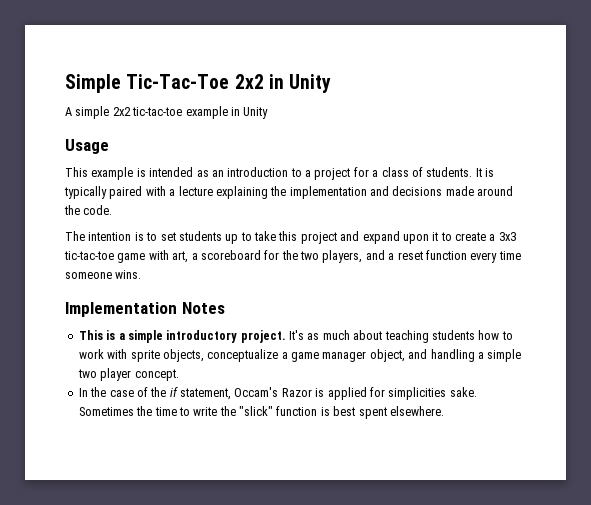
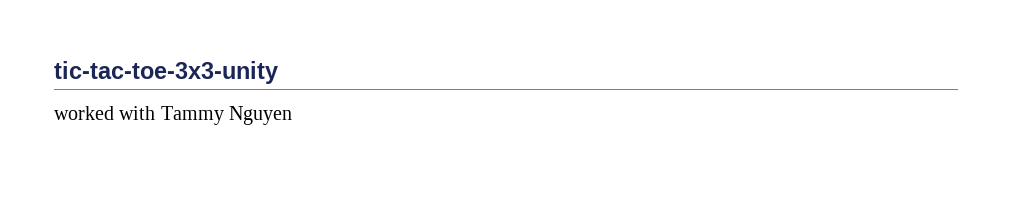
[65,74,332,93] [65,106,269,119] [65,139,109,154] [65,167,494,180] [64,186,514,199] [64,205,113,215] [65,231,516,244] [64,250,521,263] [65,270,142,279] [65,302,225,317] [78,330,513,343] [78,349,522,362] [77,368,179,381] [78,387,477,400] [78,406,444,419] Simple Tic-Tac-Toe 2x2 in Unity // A simple 2x2 tic-tac-toe example in Unity // Usage // This example is intended as an introduction to a project for a class of students. It is typically paired with a lecture explaining the implementation and decisions made around the code. // The intention is to set students up to take this project and expand upon it to create a 3x3 tic-tac-toe game with art, a scoreboard for the two players, and a reset function every time someone wins. // Implementation Notes // This is a simple introductory project. It's as much about teaching students how to work with sprite objects, conceptualize a game manager object, and handling a simple two player concept. // In the case of the if statement, Occam's Razor is applied for simplicities sake. Sometimes the time to write the "slick" function is best spent elsewhere. -> [54,61,278,84] [54,106,293,125] tic-tac-toe-3x3-unity // worked with Tammy Nguyen

